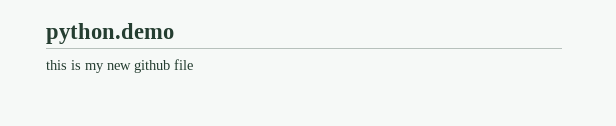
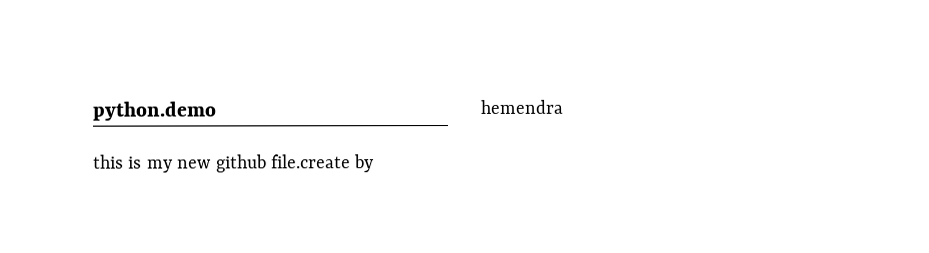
[174,59,193,70] file -> [271,154,375,173] [480,99,563,114] file.create by hemendra

